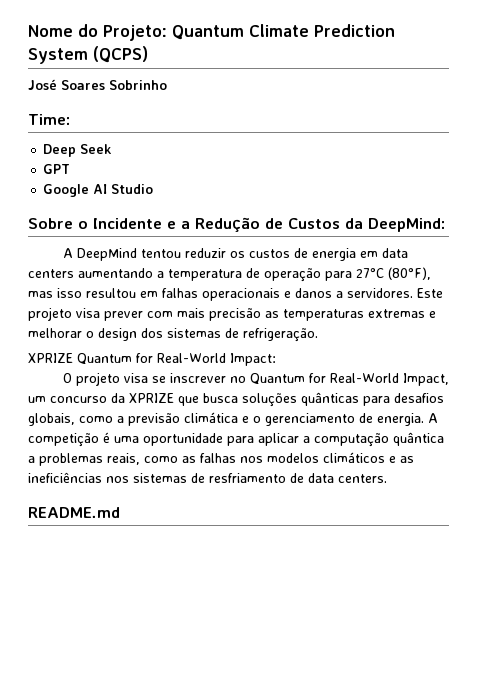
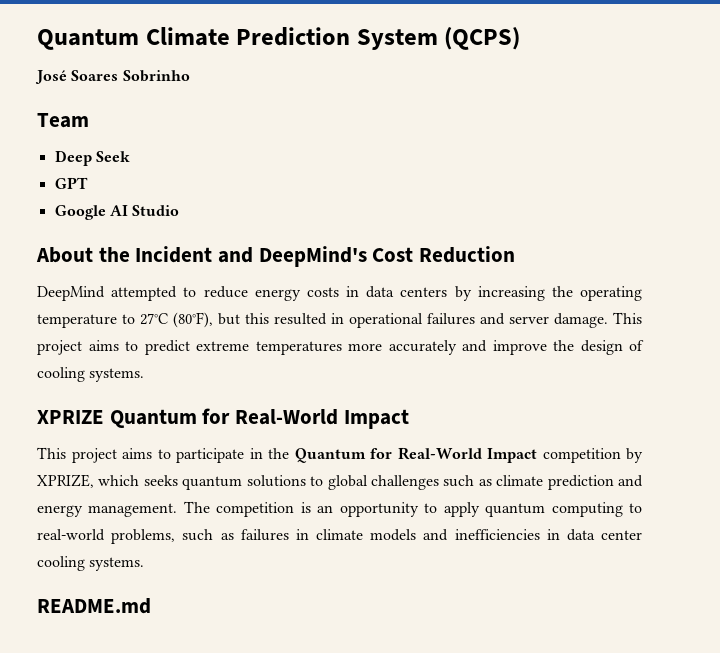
[28,24,167,41] Nome do Projeto: -> (37, 39) none
[28,114,70,125] Time: -> [37,113,89,128] Team
[28,217,445,232] [62,248,408,261] [28,267,431,282] [28,288,443,301] [28,307,436,321] [28,328,318,342] [28,353,276,366] [62,372,449,386] [28,392,444,407] [28,412,438,426] [28,432,444,447] [28,452,414,466] [28,472,387,483] Sobre o Incidente e a Redução de Custos da DeepMind: // A DeepMind tentou reduzir os custos de energia em data centers aumentando a temperatura de operação para 27°C (80°F), mas isso resultou em falhas operacionais e danos a servidores. Este projeto visa prever com mais precisão as temperaturas extremas e melhorar o design dos sistemas de refrigeração. // XPRIZE Quantum for Real-World Impact: // O projeto visa se inscrever no Quantum for Real-World Impact, um concurso da XPRIZE que busca soluções quânticas para desafios globais, como a previsão climática e o gerenciamento de energia. A competição é uma oportunidade para aplicar a computação quântica a problemas reais, como as falhas nos modelos climáticos e as ineficiências nos sistemas de resfriamento de data centers. -> [36,246,516,267] [37,286,642,301] [37,312,642,328] [37,340,644,355] [37,367,145,382] [37,408,409,429] [37,447,643,463] [37,474,644,490] [37,501,642,517] [37,529,642,544] [37,556,145,571] About the Incident and DeepMind's Cost Reduction // DeepMind attempted to reduce energy costs in data centers by increasing the operating temperature to 27°C (80°F), but this resulted in operational failures and server damage. This project aims to predict extreme temperatures more accurately and improve the design of cooling systems. // XPRIZE Quantum for Real-World Impact // This project aims to participate in the Quantum for Real-World Impact competition by XPRIZE, which seeks quantum solutions to global challenges such as climate prediction and energy management. The competition is an opportunity to apply quantum computing to real-world problems, such as failures in climate models and inefficiencies in data center cooling systems.

